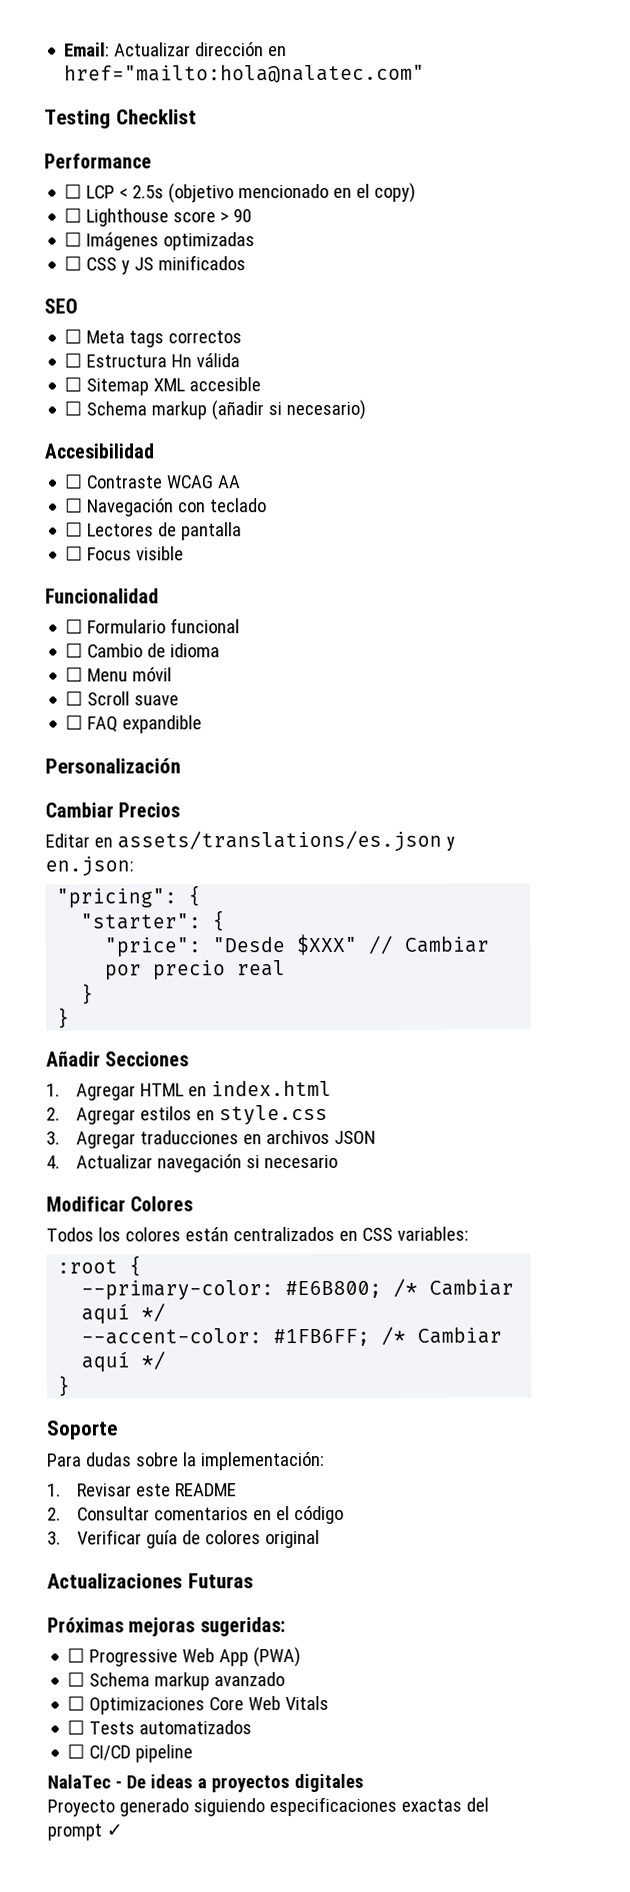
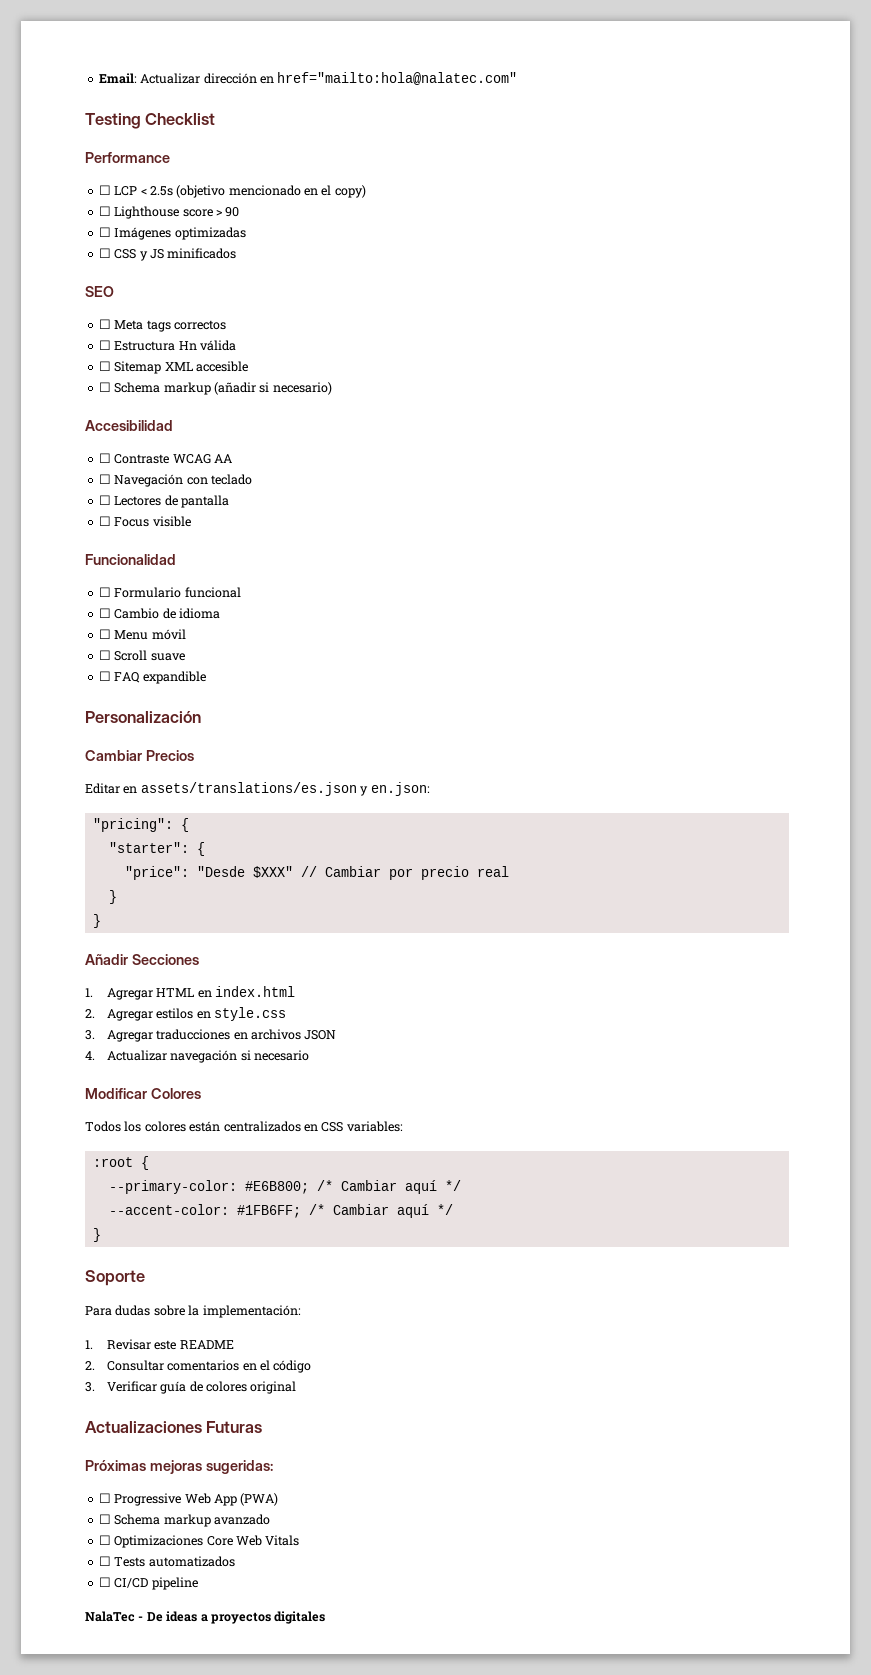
[47,1796,489,1817] [47,1823,123,1841] // Proyecto generado siguiendo especificaciones exactas del prompt ✓ -> (326, 1617) none

